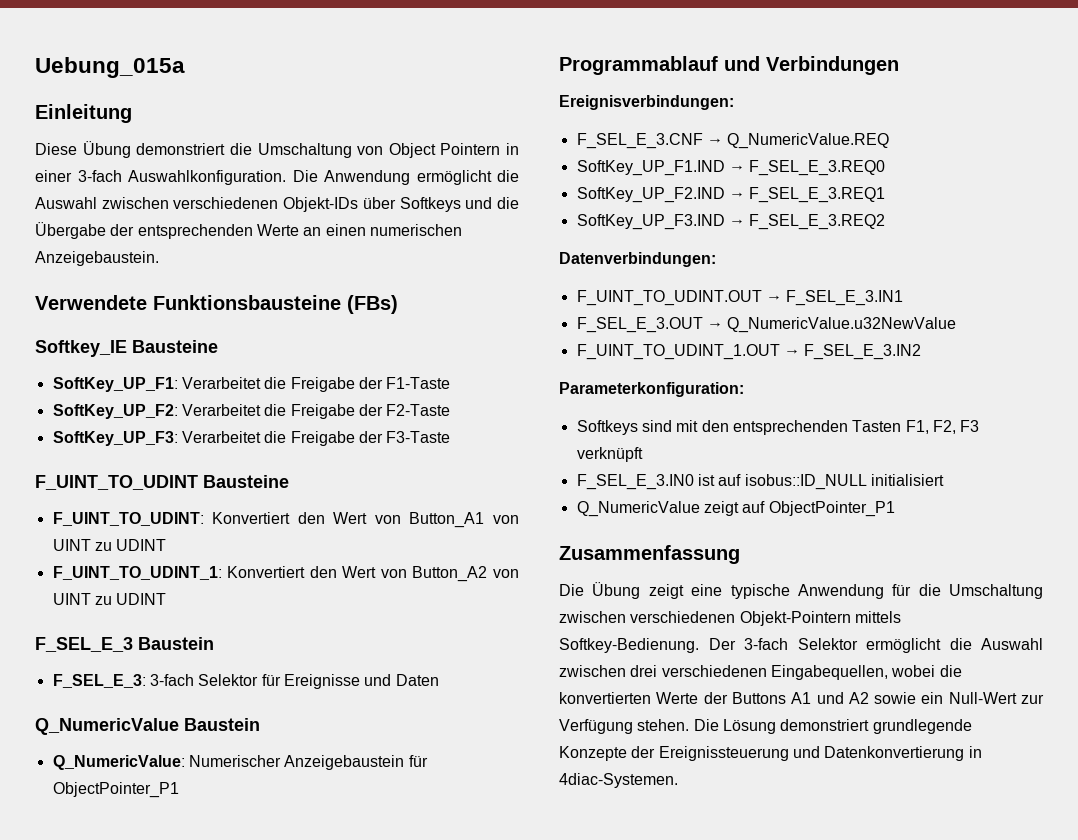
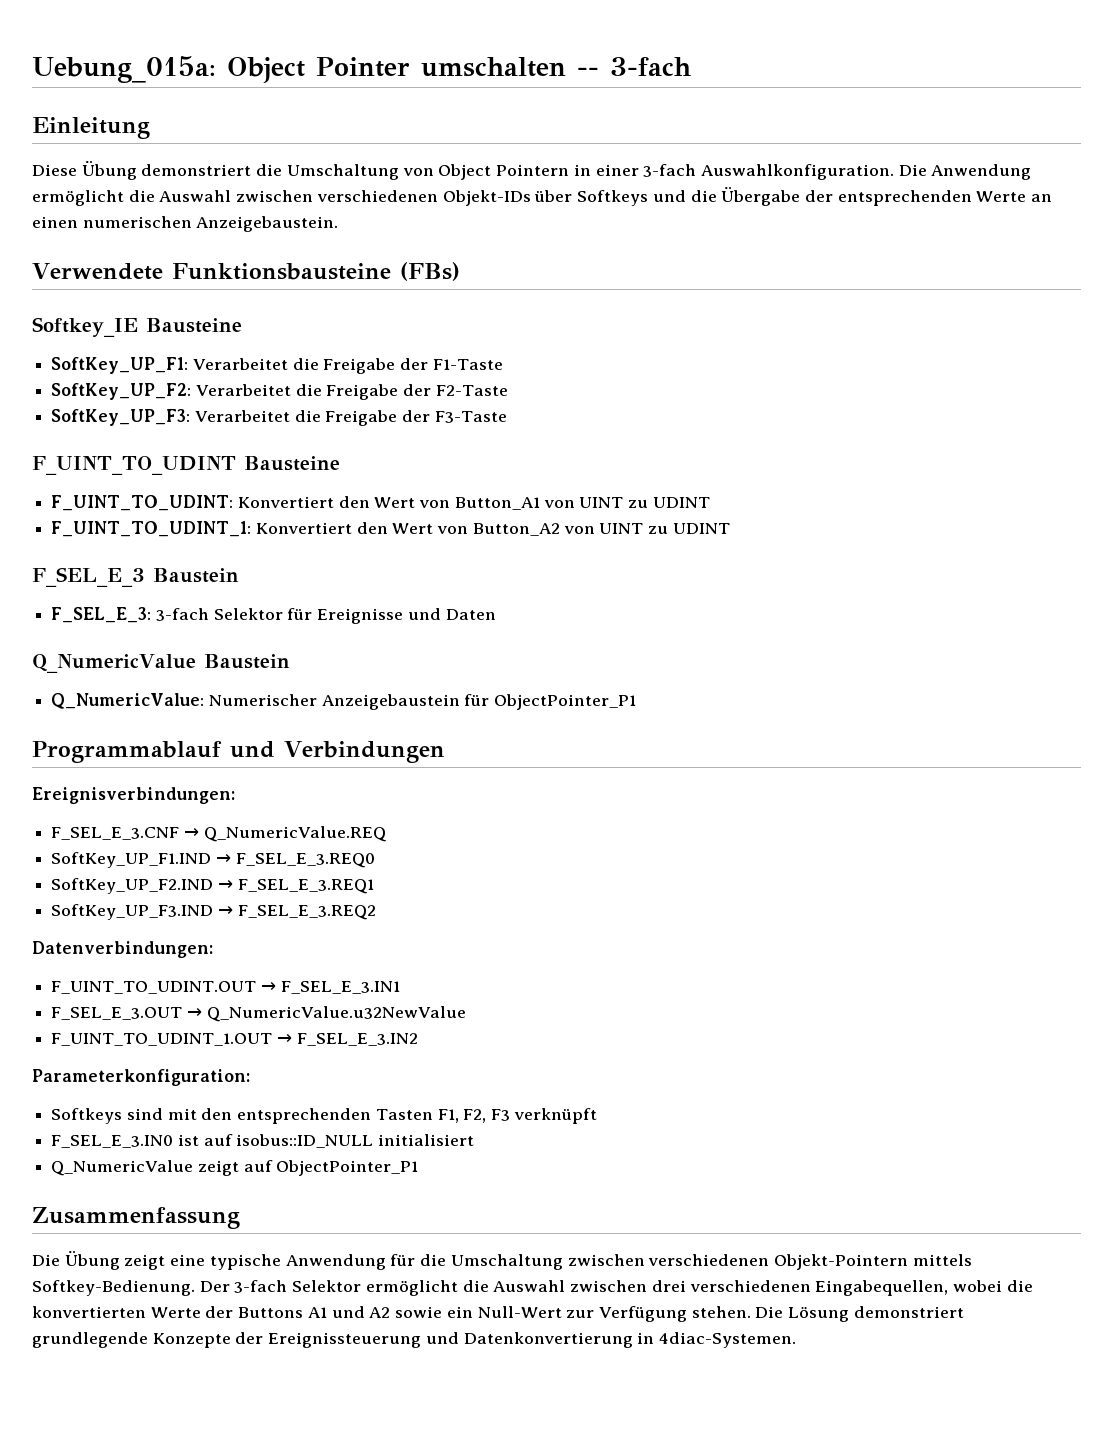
[35,57,185,78] Uebung_015a -> [32,56,691,83] Uebung_015a: Object Pointer umschalten -- 3-fach

